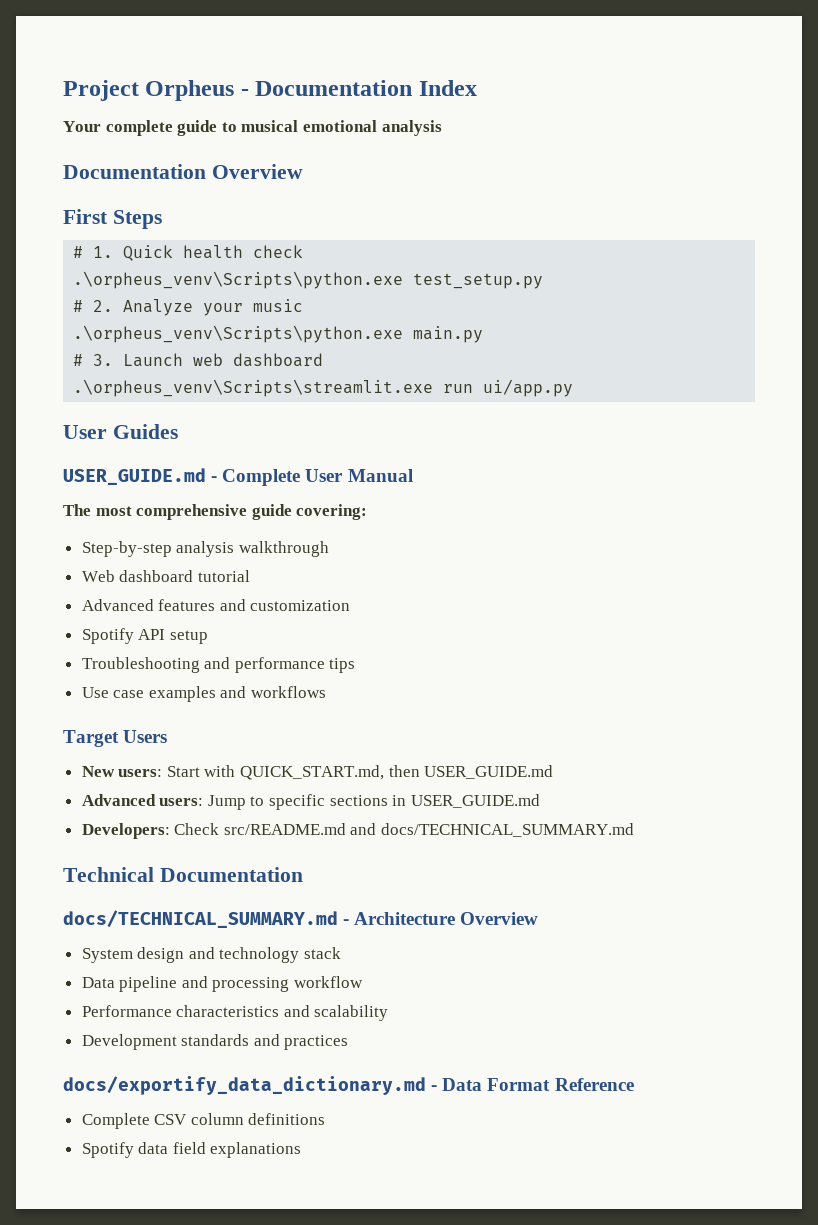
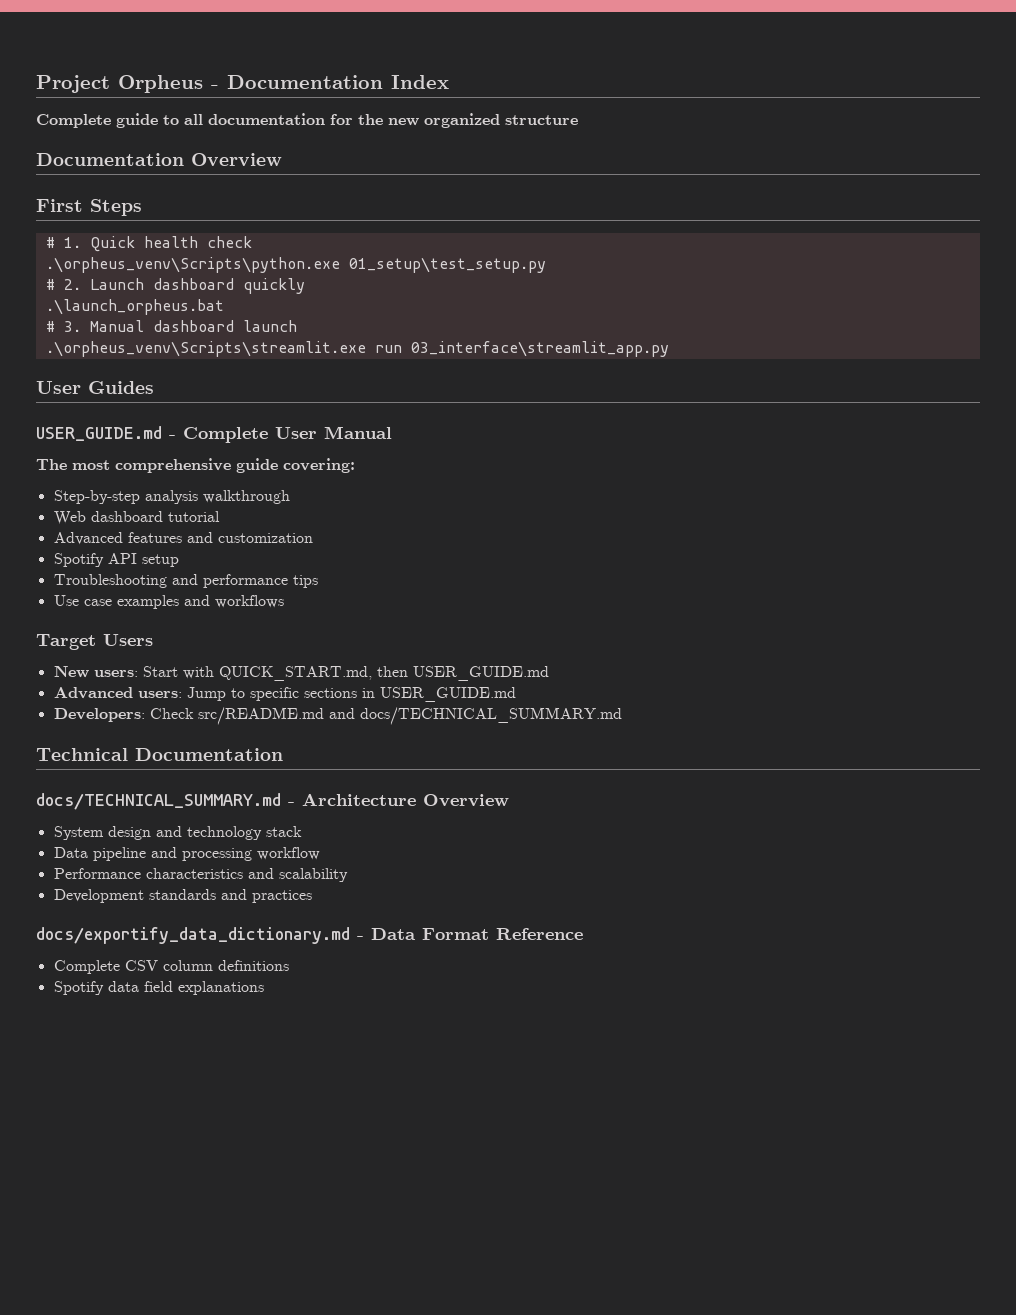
[63,120,442,136] Your complete guide to musical emotional analysis -> [36,113,578,128] Complete guide to all documentation for the new organized structure
[413,273,544,289] test_setup.py -> [348,257,546,273] 01_setup\test_setup.py
[123,299,304,316] [73,325,484,343] Analyze your music // .\orpheus_venv\Scripts\python.exe main.py -> [89,278,305,294] [45,299,224,315] Launch dashboard quickly // .\launch_orpheus.bat
[123,353,324,367] Launch web dashboard -> [89,320,297,332] Manual dashboard launch
[483,379,574,397] ui/app.py -> [410,341,669,357] 03_interface\streamlit_app.py

